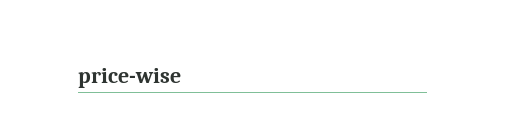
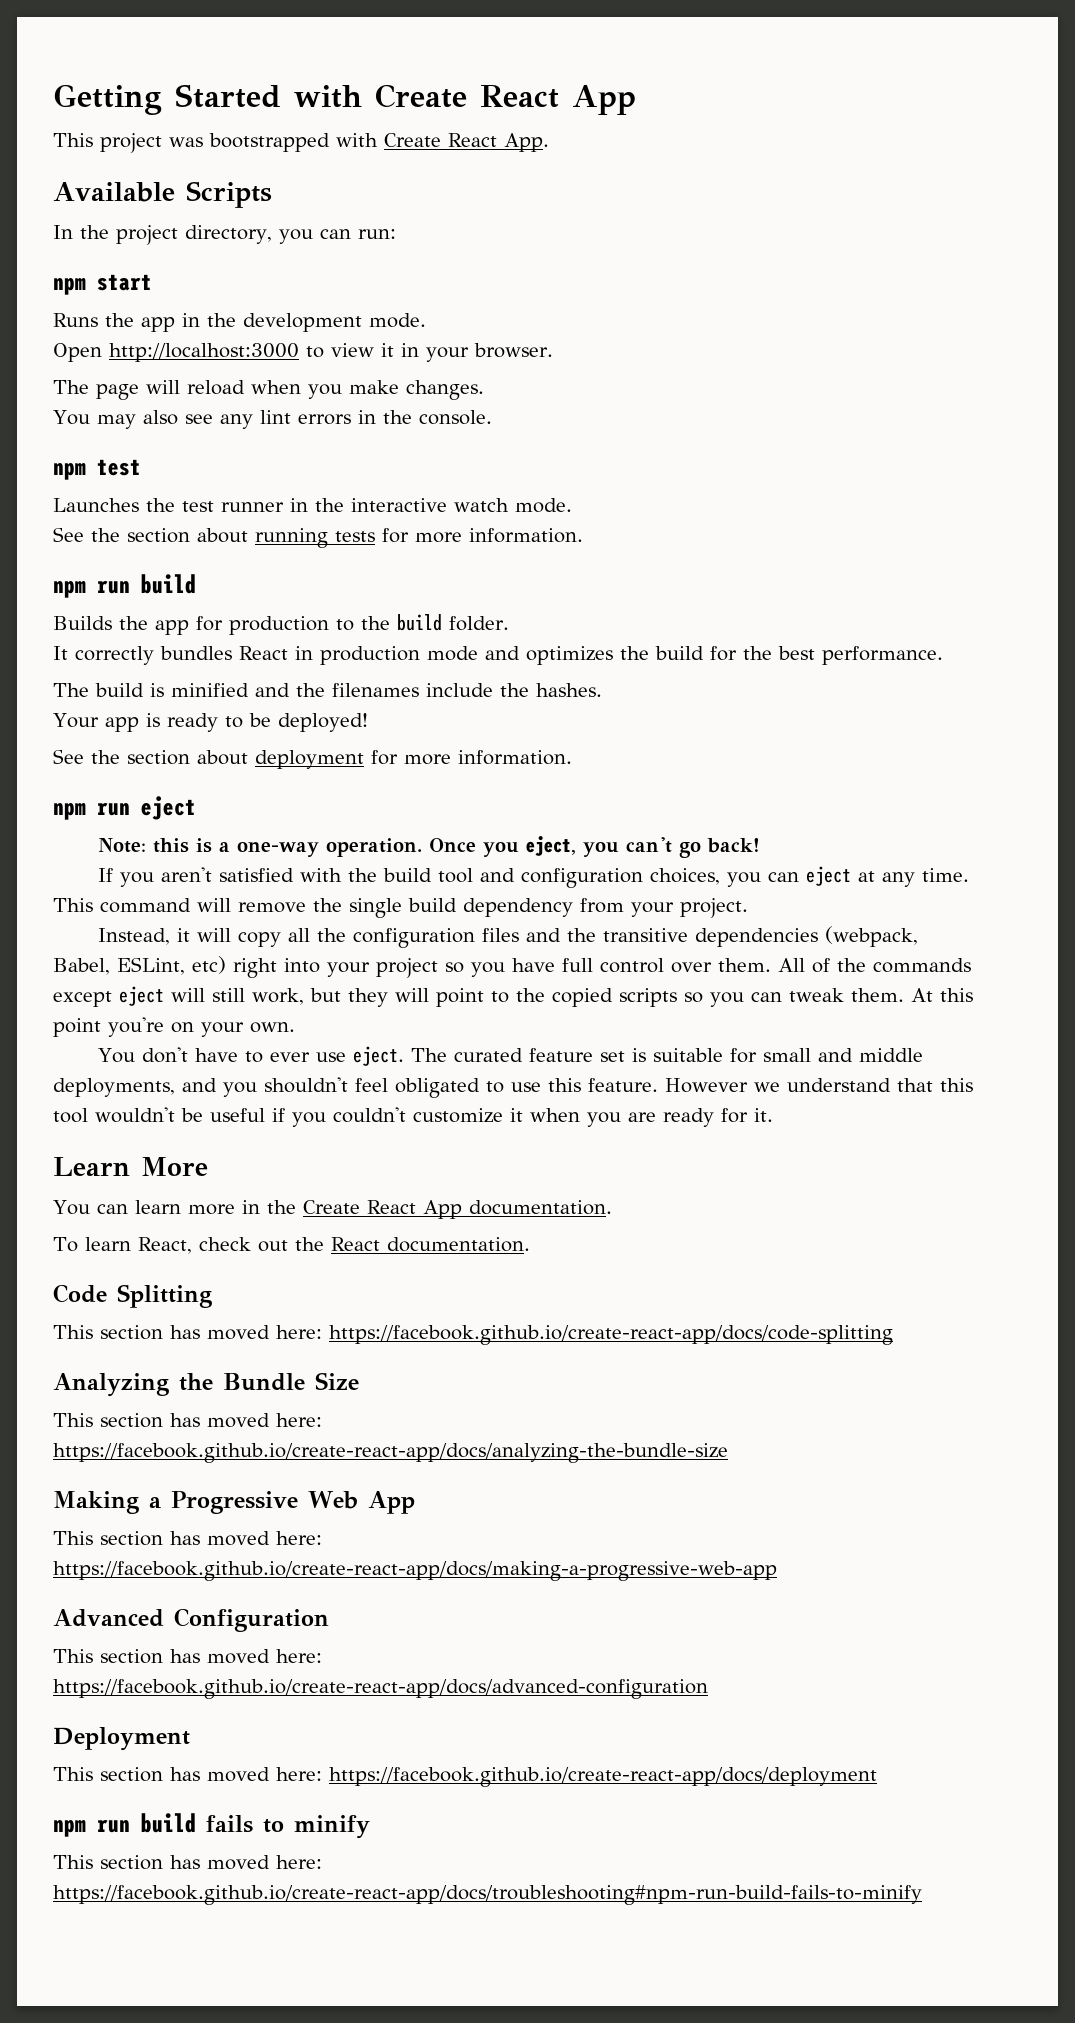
[78,68,181,88] price-wise -> [53,84,636,115] [53,133,549,153] [53,181,272,208] [53,225,396,245] [53,274,152,295] [53,313,426,332] [53,343,553,362] [53,380,484,400] [53,410,492,429] [53,459,141,480] [53,498,572,513] [53,527,583,548] [53,574,196,598] [53,614,509,635] [53,646,943,665] [53,683,602,697] [53,713,368,732] [53,749,572,769] [53,796,196,820] [97,836,760,858] [97,866,969,888] [53,898,748,918] [97,926,918,948] [53,956,971,978] [53,986,973,1007] [53,1017,295,1037] [97,1046,923,1066] [53,1077,973,1098] [53,1107,773,1127] [53,1157,208,1176] [53,1200,612,1219] [53,1237,530,1254] [53,1284,212,1308] [53,1325,893,1345] [53,1372,359,1397] [53,1413,322,1428] [53,1443,728,1463] [53,1491,415,1514] [53,1531,322,1546] [53,1561,777,1581] [53,1608,329,1632] [53,1649,322,1664] [53,1679,708,1699] [53,1727,190,1751] [53,1767,877,1787] [53,1813,370,1839] [53,1855,322,1870] [53,1885,922,1905] Getting Started with Create React App // This project was bootstrapped with Create React App. // Available Scripts // In the project directory, you can run: // npm start // Runs the app in the development mode. // Open http://localhost:3000 to view it in your browser. // The page will reload when you make changes. // You may also see any lint errors in the console. // npm test // Launches the test runner in the interactive watch mode. // See the section about running tests for more information. // npm run build // Builds the app for production to the build folder. // It correctly bundles React in production mode and optimizes the build for the best performance. // The build is minified and the filenames include the hashes. // Your app is ready to be deployed! // See the section about deployment for more information. // npm run eject // Note: this is a one-way operation. Once you eject, you can't go back! // If you aren't satisfied with the build tool and configuration choices, you can eject at any time. This command will remove the single build dependency from your project. // Instead, it will copy all the configuration files and the transitive dependencies (webpack, Babel, ESLint, etc) right into your project so you have full control over them. All of the commands except eject will still work, but they will point to the copied scripts so you can tweak them. At this point you're on your own. // You don't have to ever use eject. The curated feature set is suitable for small and middle deployments, and you shouldn't feel obligated to use this feature. However we understand that this tool wouldn't be useful if you couldn't customize it when you are ready for it. // Learn More // You can learn more in the Create React App documentation. // To learn React, check out the React documentation. // Code Splitting // This section has moved here: https://facebook.github.io/create-react-app/docs/code-splitting // Analyzing the Bundle Size // This section has moved here: https://facebook.github.io/create-react-app/docs/analyzing-the-bundle-size // Making a Progressive Web App // This section has moved here: https://facebook.github.io/create-react-app/docs/making-a-progressive-web-app // Advanced Configuration // This section has moved here: https://facebook.github.io/create-react-app/docs/advanced-configuration // Deployment // This section has moved here: https://facebook.github.io/create-react-app/docs/deployment // npm run build fails to minify // This section has moved here: https://facebook.github.io/create-react-app/docs/troubleshooting#npm-run-build-fails-to-minify

